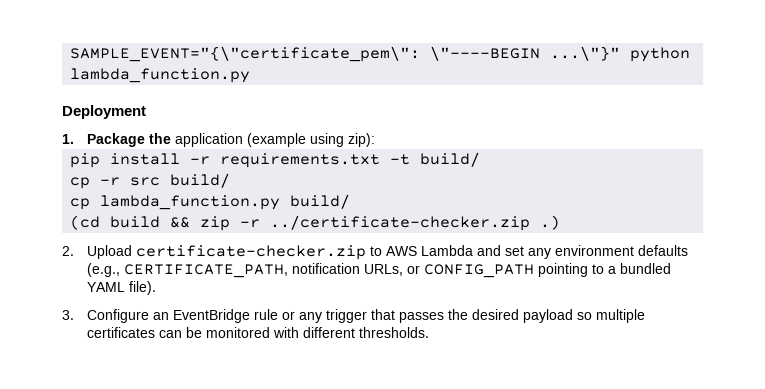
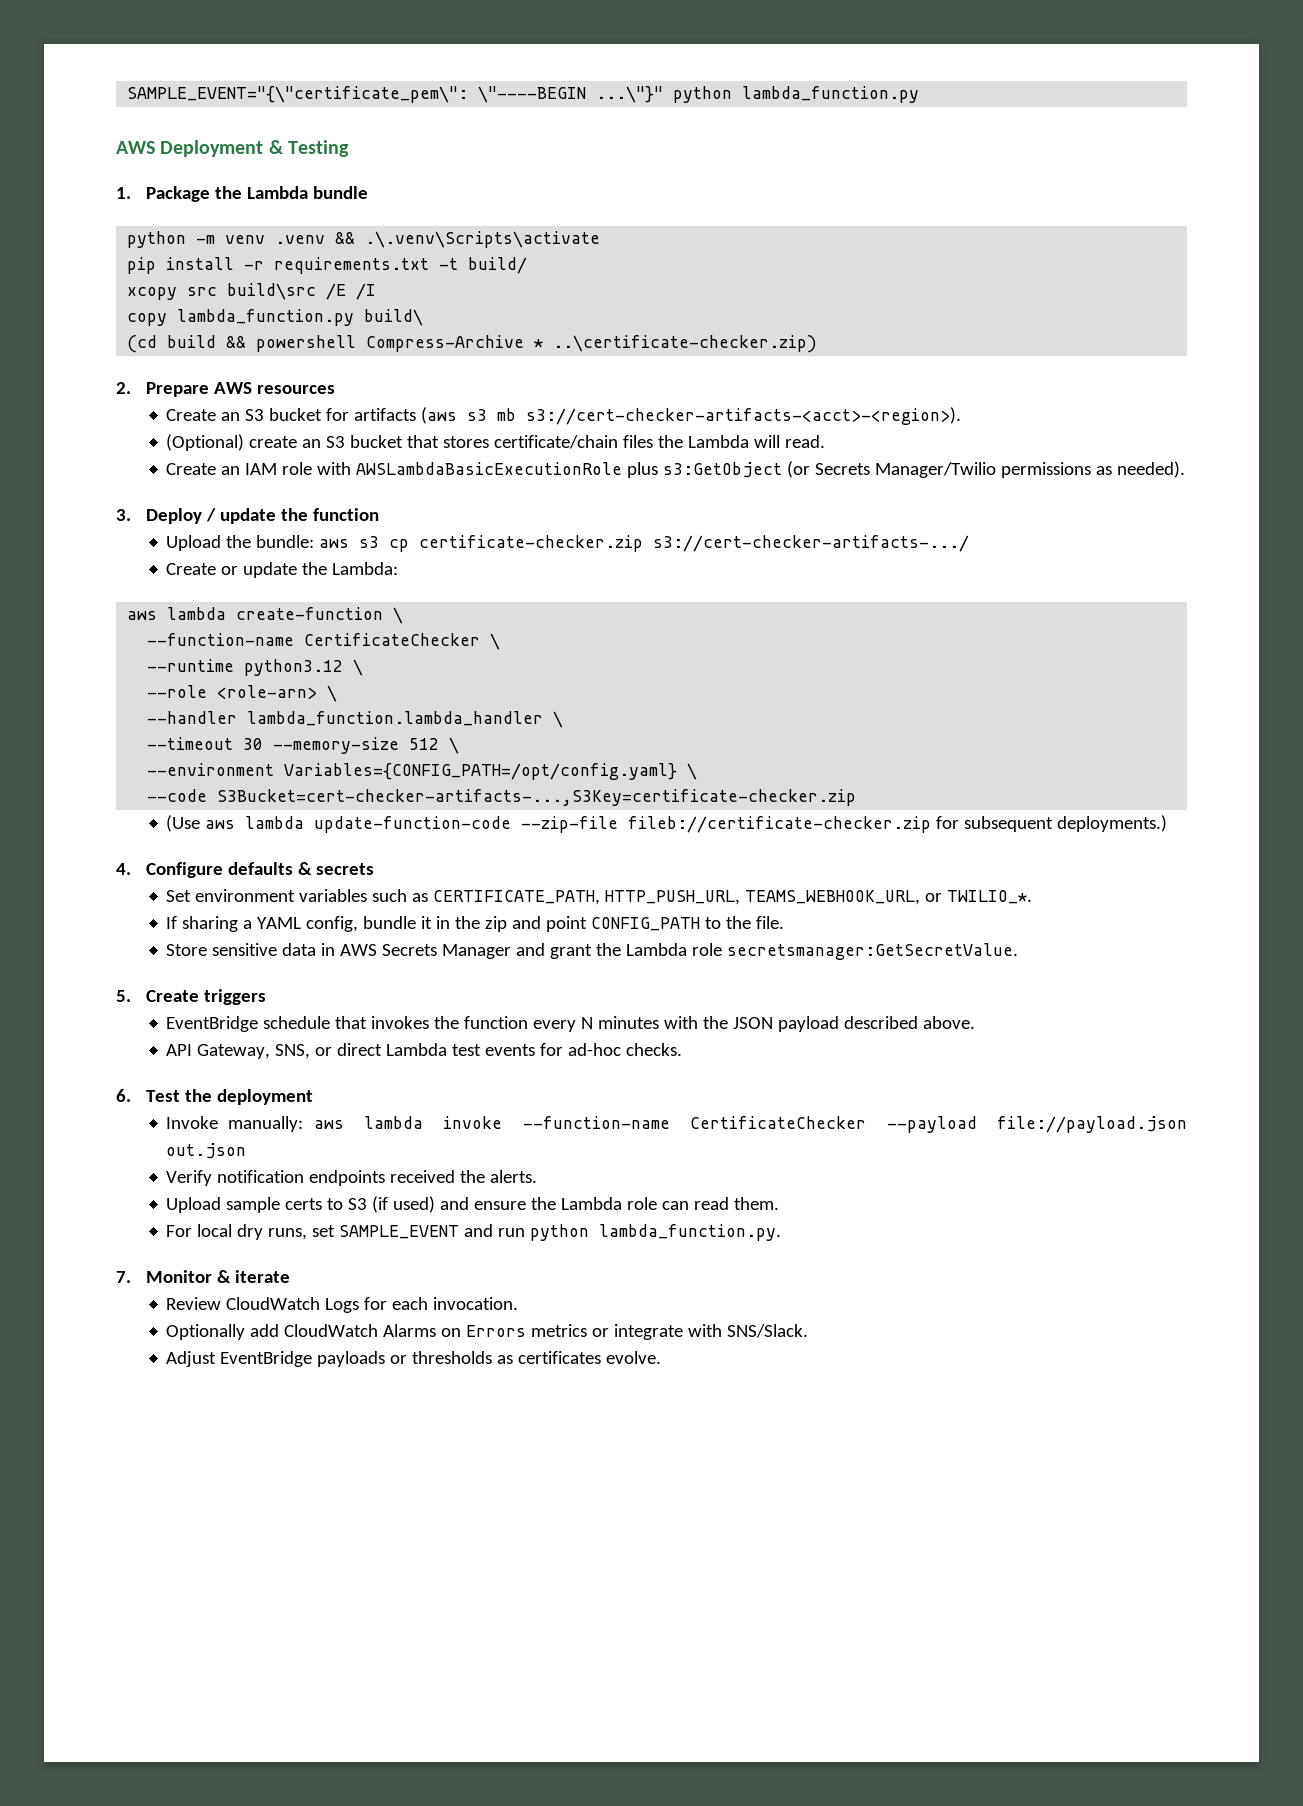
(251, 75) none -> [116,141,155,154] AWS
(146, 112) none -> [268,140,350,157] & Testing
[175,133,376,147] application (example using zip): -> [246,186,368,199] [127,231,601,248] Lambda bundle // python -m venv .venv && .\.venv\Scripts\activate
[70,173,231,189] [70,194,351,210] [70,215,561,231] [62,245,689,260] [87,263,672,278] [87,281,157,295] [62,309,646,323] [87,327,430,338] cp -r src build/ // cp lambda_function.py build/ // (cd build && zip -r ../certificate-checker.zip .) // 2. Upload certificate-checker.zip to AWS Lambda and set any environment defaults (e.g., CERTIFICATE_PATH, notification URLs, or CONFIG_PATH pointing to a bundled YAML file). // 3. Configure an EventBridge rule or any trigger that passes the desired payload so multiple certificates can be monitored with different thresholds. -> [127,283,377,300] [127,309,424,326] [127,335,818,353] [116,382,335,397] [166,407,962,425] [166,434,826,451] [166,461,1186,478] [116,508,379,524] [166,535,970,552] [166,562,399,578] [127,607,404,624] [147,633,501,650] [147,659,364,676] [147,685,338,702] [147,711,564,728] [147,737,460,754] [147,763,698,780] [147,789,857,806] [166,815,1168,833] [116,862,374,878] [166,889,1033,905] [166,916,785,932] [166,943,1019,960] [116,989,266,1005] [166,1016,976,1032] [166,1043,683,1059] [116,1089,313,1105] [166,1116,1187,1133] [166,1143,247,1159] [166,1170,538,1186] [166,1196,780,1213] [166,1224,782,1241] [116,1270,290,1283] [166,1297,519,1313] [166,1324,809,1340] [166,1351,662,1367] xcopy src build\src /E /I // copy lambda_function.py build\ // (cd build && powershell Compress-Archive * ..\certificate-checker.zip) // 2. Prepare AWS resources // Create an S3 bucket for artifacts (aws s3 mb s3://cert-checker-artifacts-<acct>-<region>). // (Optional) create an S3 bucket that stores certificate/chain files the Lambda will read. // Create an IAM role with AWSLambdaBasicExecutionRole plus s3:GetObject (or Secrets Manager/Twilio permissions as needed). // 3. Deploy / update the function // Upload the bundle: aws s3 cp certificate-checker.zip s3://cert-checker-artifacts-.../ // Create or update the Lambda: // aws lambda create-function \ // --function-name CertificateChecker \ // --runtime python3.12 \ // --role <role-arn> \ // --handler lambda_function.lambda_handler \ // --timeout 30 --memory-size 512 \ // --environment Variables={CONFIG_PATH=/opt/config.yaml} \ // --code S3Bucket=cert-checker-artifacts-...,S3Key=certificate-checker.zip // (Use aws lambda update-function-code --zip-file fileb://certificate-checker.zip for subsequent deployments.) // 4. Configure defaults & secrets // Set environment variables such as CERTIFICATE_PATH, HTTP_PUSH_URL, TEAMS_WEBHOOK_URL, or TWILIO_*. // If sharing a YAML config, bundle it in the zip and point CONFIG_PATH to the file. // Store sensitive data in AWS Secrets Manager and grant the Lambda role secretsmanager:GetSecretValue. // 5. Create triggers // EventBridge schedule that invokes the function every N minutes with the JSON payload described above. // API Gateway, SNS, or direct Lambda test events for ad-hoc checks. // 6. Test the deployment // Invoke manually: aws lambda invoke --function-name CertificateChecker --payload file://payload.json out.json // Verify notification endpoints received the alerts. // Upload sample certs to S3 (if used) and ensure the Lambda role can read them. // For local dry runs, set SAMPLE_EVENT and run python lambda_function.py. // 7. Monitor & iterate // Review CloudWatch Logs for each invocation. // Optionally add CloudWatch Alarms on Errors metrics or integrate with SNS/Slack. // Adjust EventBridge payloads or thresholds as certificates evolve.

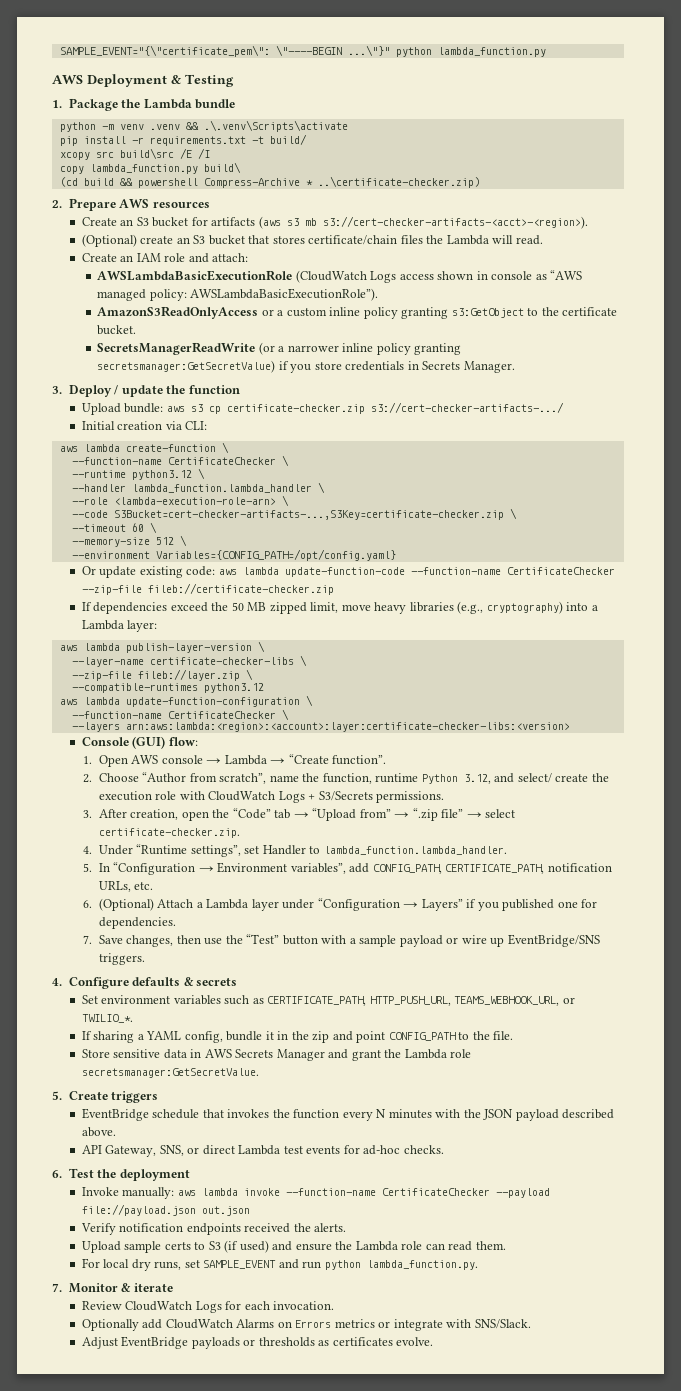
[317,461,1186,478] with AWSLambdaBasicExecutionRole plus s3:GetObject (or Secrets Manager/Twilio permissions as needed). -> [188,253,249,263] [97,270,583,283] [97,288,379,301] [97,306,618,319] [97,325,137,335] [97,342,462,355] [97,360,515,373] and attach: // AWSLambdaBasicExecutionRole (CloudWatch Logs access shown in console as “AWS managed policy: AWSLambdaBasicExecutionRole”). // AmazonS3ReadOnlyAccess or a custom inline policy granting s3:GetObject to the certificate bucket. // SecretsManagerReadWrite (or a narrower inline policy granting secretsmanager:GetSecretValue) if you store credentials in Secrets Manager.
[226,535,252,548] the -> (121, 409) none
[166,562,399,578] Create or update the Lambda: -> [81,421,208,430] Initial creation via CLI:
[147,685,338,702] // --role <role-arn> \ -> (205, 473) none
(564, 719) none -> [71,495,289,506] [71,508,517,520] // --role <lambda-execution-role-arn> \ // --code S3Bucket=cert-checker-artifacts-...,S3Key=certificate-checker.zip \
[243,738,264,750] 30 -> [131,522,157,533] 60 \ //
[687,763,698,780] [147,789,857,806] [166,815,201,832] \ // --code S3Bucket=cert-checker-artifacts-...,S3Key=certificate-checker.zip // (Use -> [81,566,216,578] // Or update existing code:
(512, 824) none -> [410,567,615,575] --function-name CertificateChecker
[936,815,1168,832] for subsequent deployments.) -> [81,601,598,614] [81,620,158,632] [59,641,265,653] [71,655,307,667] [71,669,253,681] [71,683,264,693] [59,695,313,707] [71,709,289,720] [71,722,570,732] [81,736,198,749] [83,754,387,767] [83,772,609,784] [98,791,445,803] [83,808,516,821] [98,828,240,838] [83,844,507,857] [83,862,612,875] [98,881,154,892] [83,898,598,911] [98,917,176,929] [83,934,600,947] [98,953,145,965] // If dependencies exceed the 50 MB zipped limit, move heavy libraries (e.g., cryptography) into a Lambda layer: // aws lambda publish-layer-version \ // --layer-name certificate-checker-libs \ // --zip-file fileb://layer.zip \ // --compatible-runtimes python3.12 // aws lambda update-function-configuration \ // --function-name CertificateChecker \ // --layers arn:aws:lambda:<region>:<account>:layer:certificate-checker-libs:<version> // Console (GUI) flow: // 1. Open AWS console → Lambda → “Create function”. // 2. Choose “Author from scratch”, name the function, runtime Python 3.12, and select/ create the execution role with CloudWatch Logs + S3/Secrets permissions. // 3. After creation, open the “Code” tab → “Upload from” → “.zip file” → select certificate-checker.zip. // 4. Under “Runtime settings”, set Handler to lambda_function.lambda_handler. // 5. In “Configuration → Environment variables”, add CONFIG_PATH, CERTIFICATE_PATH, notification URLs, etc. // 6. (Optional) Attach a Lambda layer under “Configuration → Layers” if you published one for dependencies. // 7. Save changes, then use the “Test” button with a sample payload or wire up EventBridge/SNS triggers.

